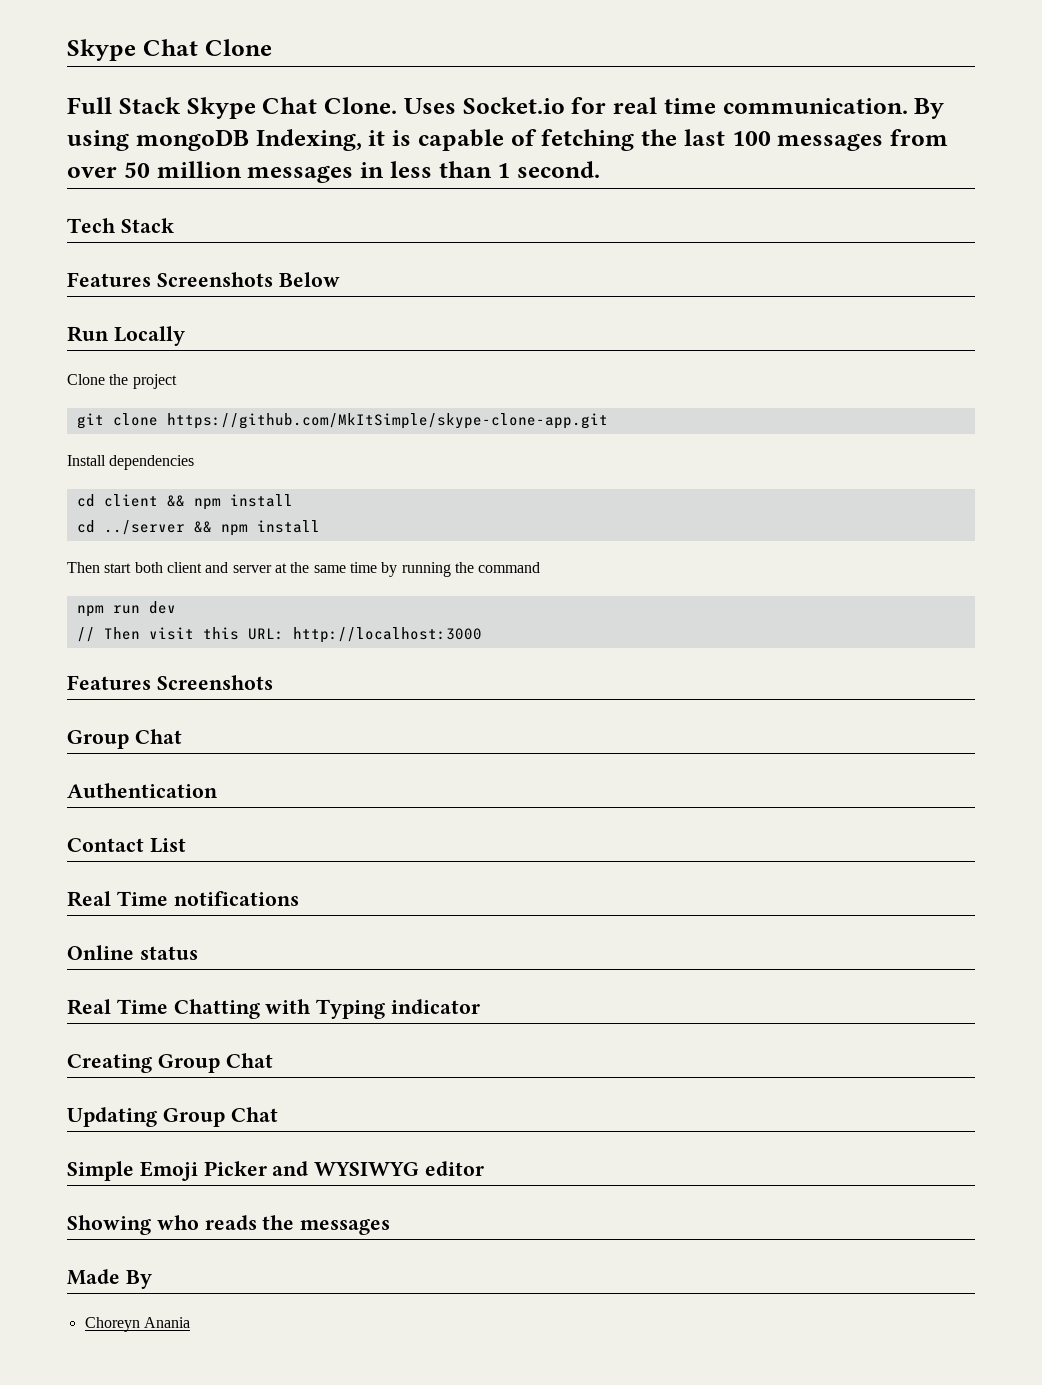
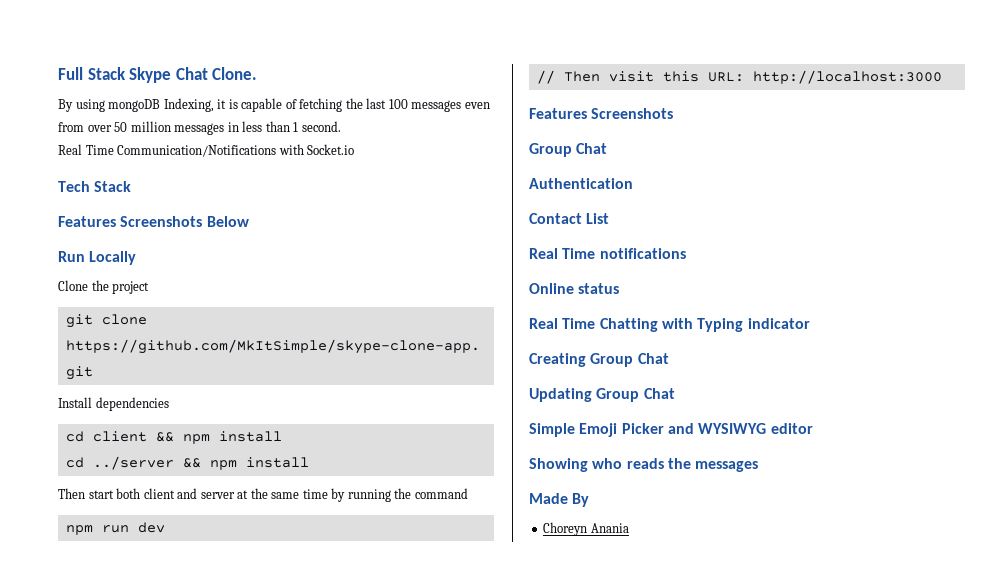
[67,39,272,61] Skype Chat Clone // -> (58, 73) none
[403,97,908,114] Uses Socket.io for real time communication. -> (258, 73) //
(884, 142) none -> [464,102,490,109] even
(600, 169) none -> [58,144,355,157] // Real Time Communication/Notifications with Socket.io

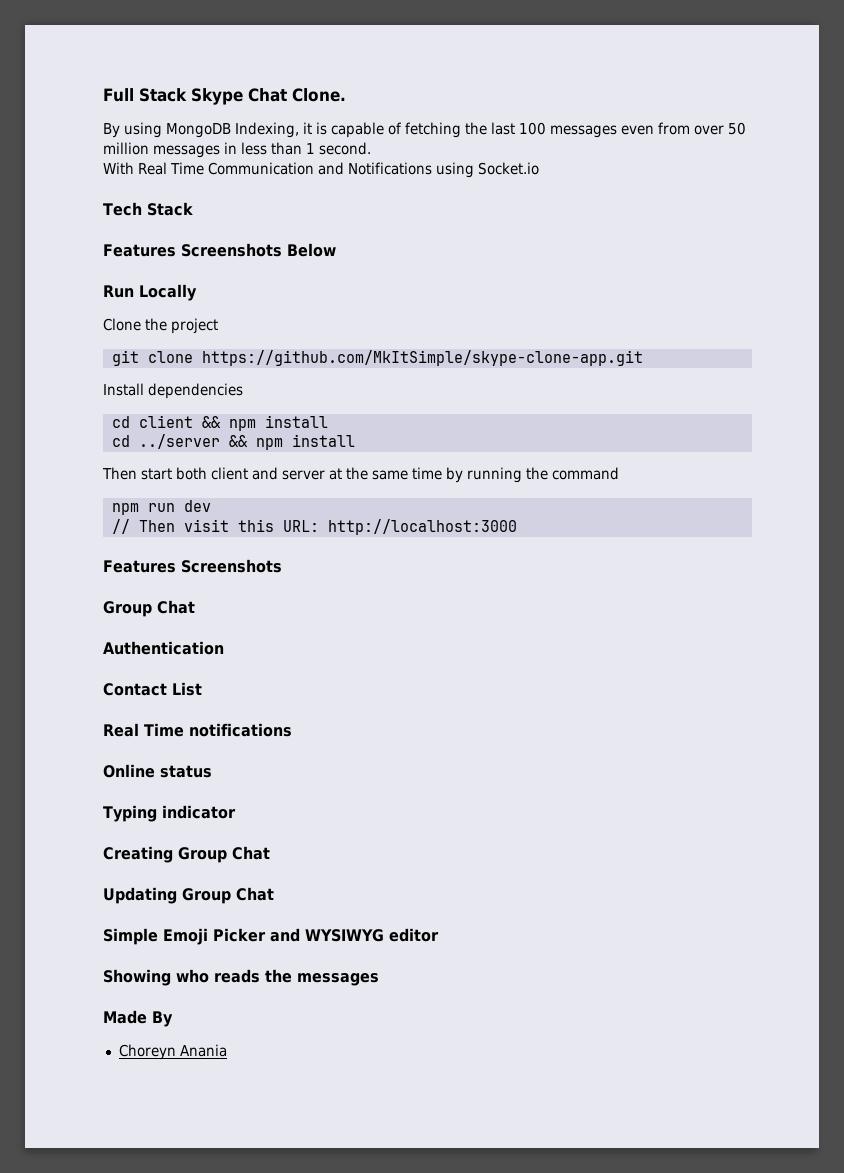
[108,99,161,112] mongoDB -> [166,123,231,138] MongoDB
[58,144,304,157] Real Time Communication/Notifications with -> [103,162,474,178] With Real Time Communication and Notifications using
[529,318,693,332] Real Time Chatting with -> (212, 771) none

